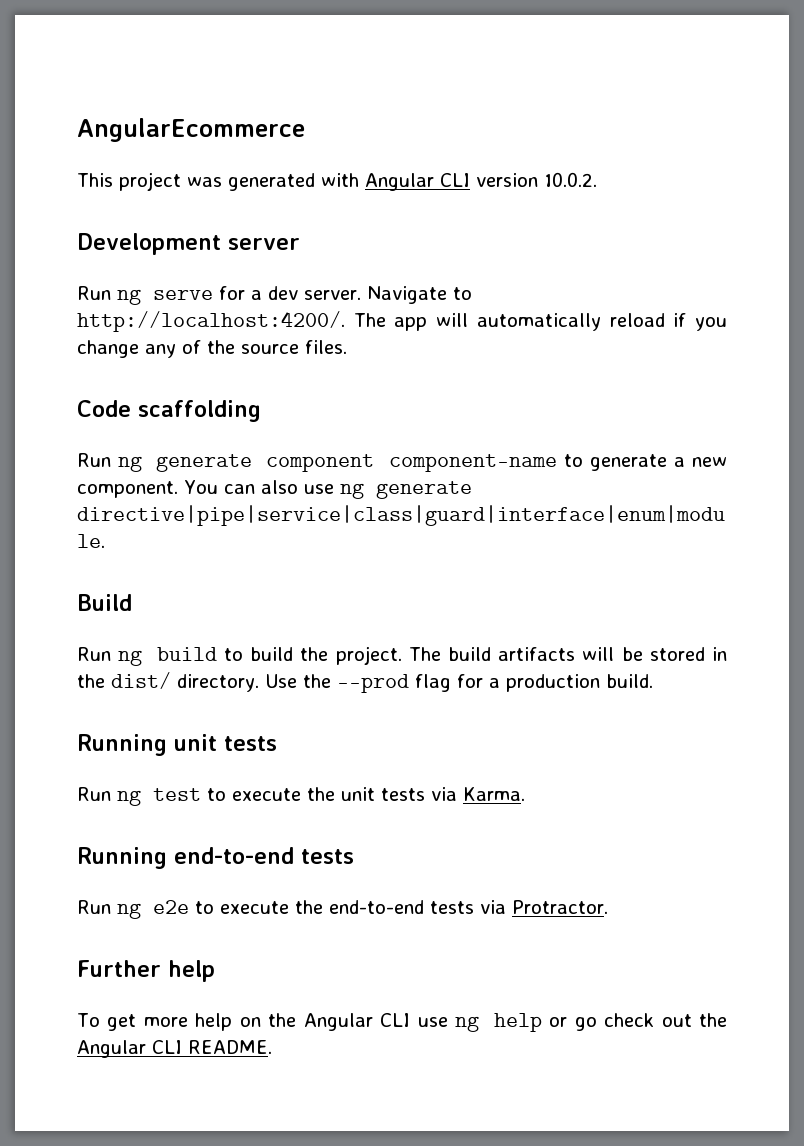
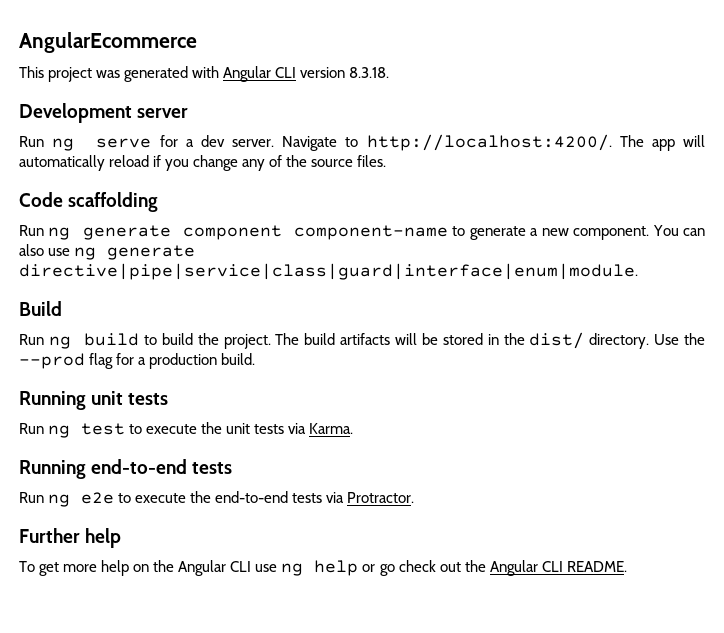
[544,172,597,187] 10.0.2. -> [349,67,390,78] 8.3.18.

